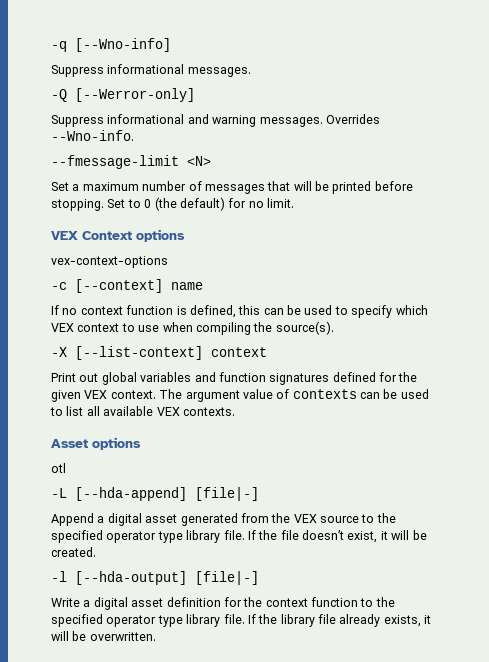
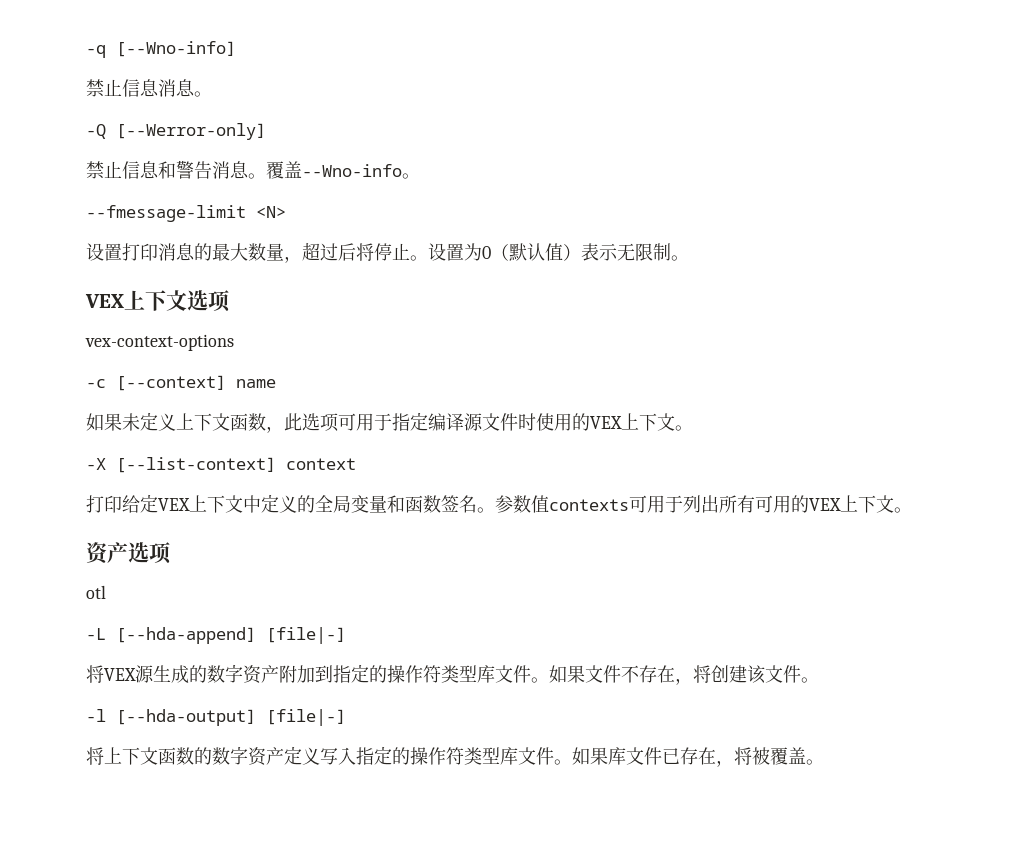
[51,64,251,77] Suppress informational messages. -> [86,79,212,97] 禁止信息消息。
[51,114,380,127] [51,130,134,141] [51,155,211,169] [51,181,413,194] [51,197,294,211] [51,229,185,242] Suppress informational and warning messages. Overrides --Wno-info. // --fmessage-limit <N> // Set a maximum number of messages that will be printed before stopping. Set to 0 (the default) for no limit. // VEX Context options -> [86,160,420,179] [86,205,286,222] [86,242,689,263] [85,290,230,312] 禁止信息和警告消息。覆盖--Wno-info。 // --fmessage-limit <N> // 设置打印消息的最大数量，超过后将停止。设置为0（默认值）表示无限制。 // VEX上下文选项
[51,305,428,318] [51,321,334,335] [51,346,267,360] [51,372,418,385] [51,389,429,402] [50,406,235,416] [51,437,141,450] [51,463,66,473] [51,487,259,501] [51,513,396,526] [51,530,427,543] [51,547,96,557] [51,571,259,585] [51,597,395,610] [51,614,432,627] [51,631,156,641] If no context function is defined, this can be used to specify which VEX context to use when compiling the source(s). // -X [--list-context] context // Print out global variables and function signatures defined for the given VEX context. The argument value of contexts can be used to list all available VEX contexts. // Asset options // otl // -L [--hda-append] [file|-] // Append a digital asset generated from the VEX source to the specified operator type library file. If the file doesn’t exist, it will be created. // -l [--hda-output] [file|-] // Write a digital asset definition for the context function to the specified operator type library file. If the library file already exists, it will be overwritten. -> [86,412,693,433] [86,457,356,473] [86,494,912,513] [86,542,171,565] [86,585,106,599] [86,627,346,644] [86,664,819,685] [86,709,346,726] [86,746,824,767] 如果未定义上下文函数，此选项可用于指定编译源文件时使用的VEX上下文。 // -X [--list-context] context // 打印给定VEX上下文中定义的全局变量和函数签名。参数值contexts可用于列出所有可用的VEX上下文。 // 资产选项 // otl // -L [--hda-append] [file|-] // 将VEX源生成的数字资产附加到指定的操作符类型库文件。如果文件不存在，将创建该文件。 // -l [--hda-output] [file|-] // 将上下文函数的数字资产定义写入指定的操作符类型库文件。如果库文件已存在，将被覆盖。

